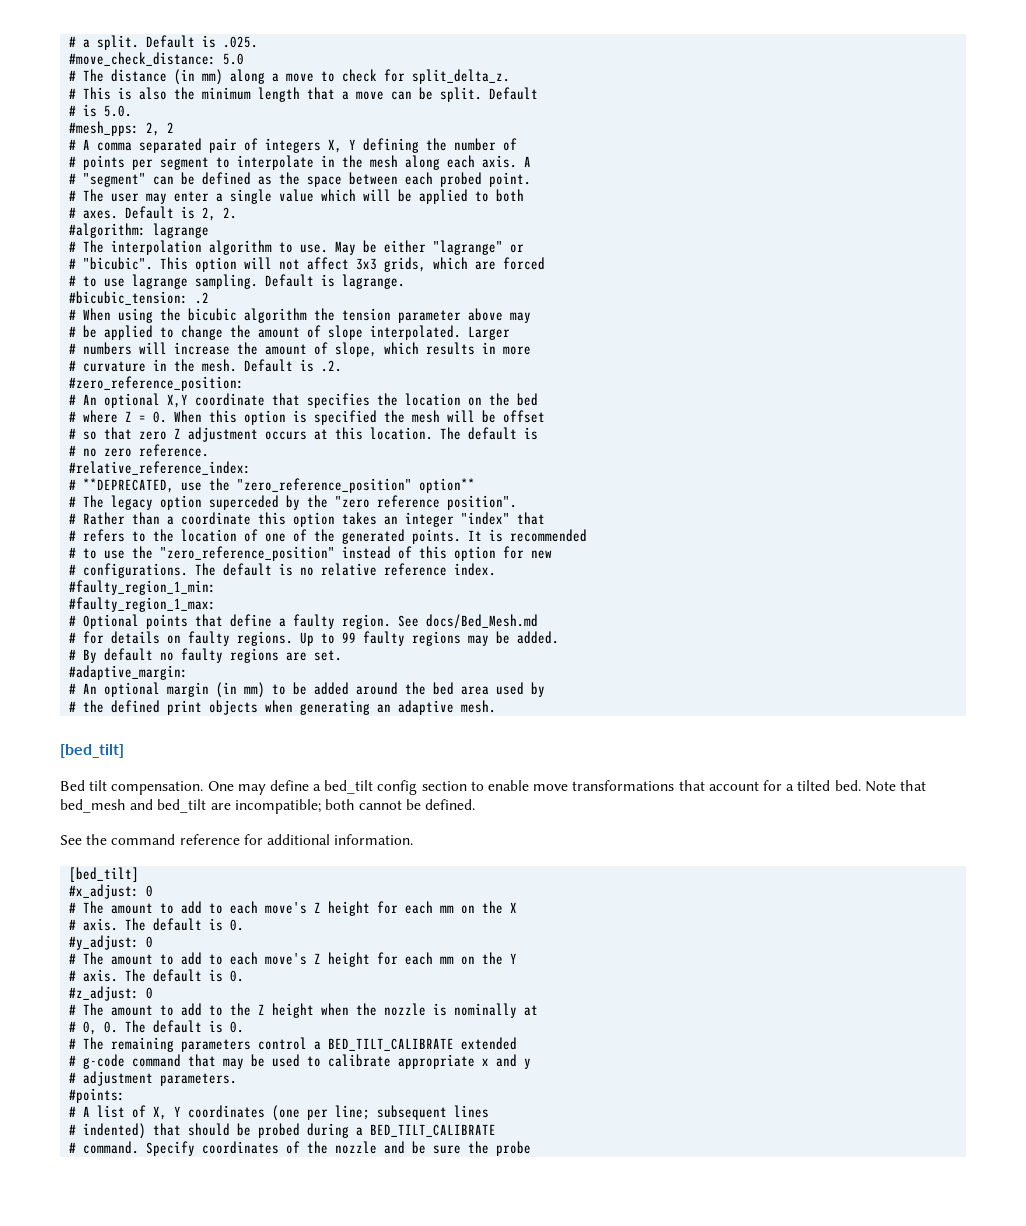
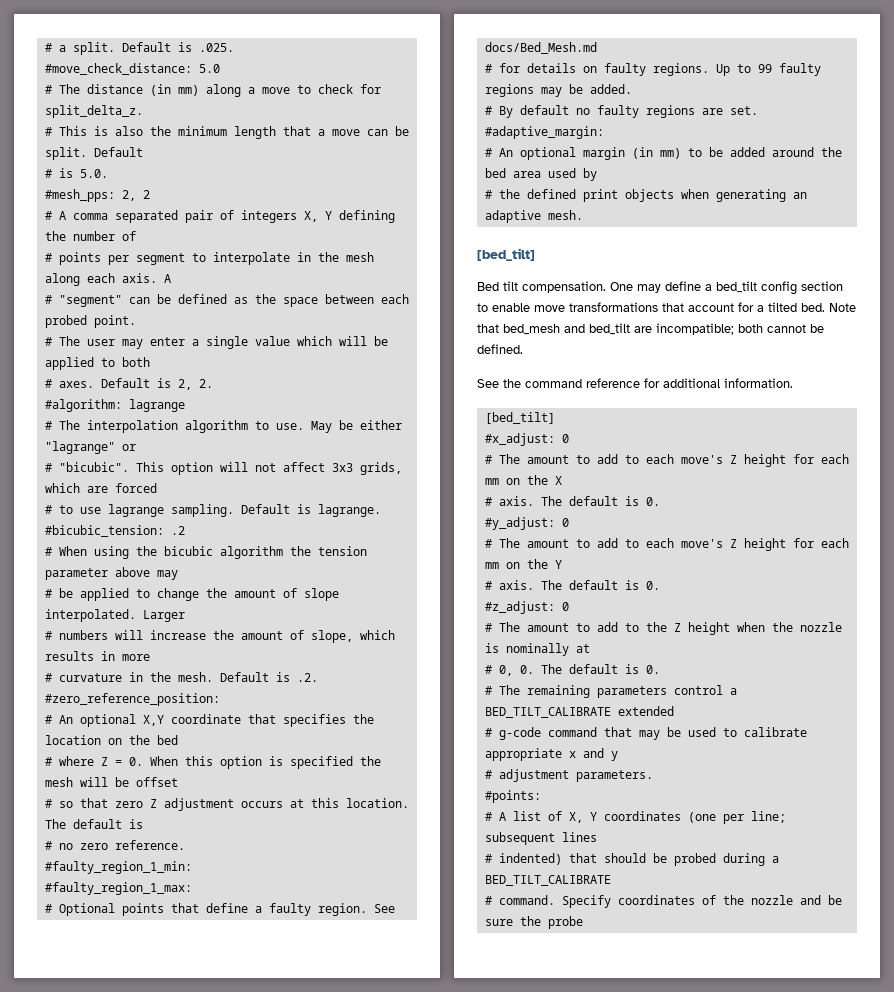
[69,461,252,475] [69,478,476,493] [69,495,518,510] [69,512,546,527] [69,529,588,544] [69,546,553,561] [69,563,497,578] // #relative_reference_index: // # **DEPRECATED, use the "zero_reference_position" option** // # The legacy option superceded by the "zero reference position". // # Rather than a coordinate this option takes an integer "index" that // # refers to the location of one of the generated points. It is recommended // # to use the "zero_reference_position" instead of this option for new // # configurations. The default is no relative reference index. -> (185, 845) none

